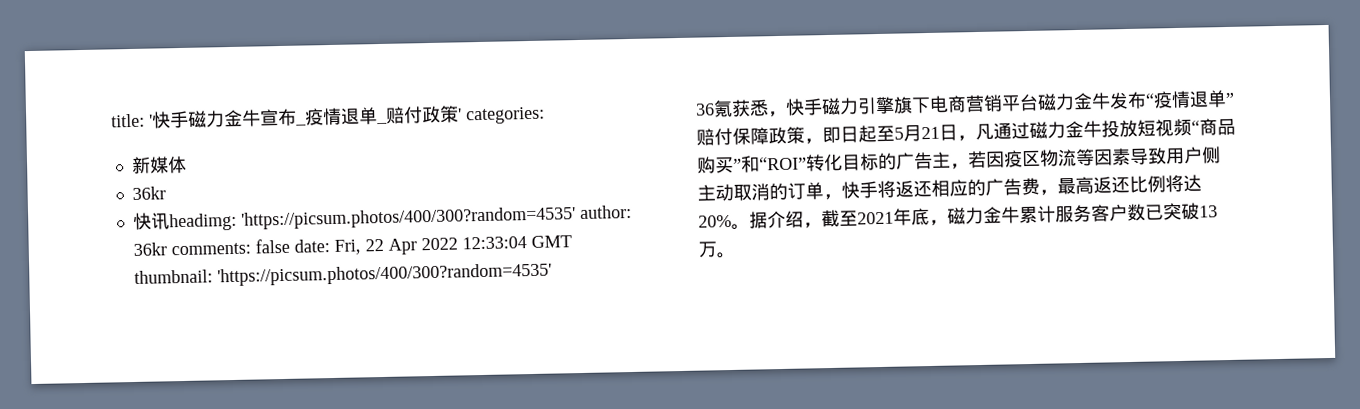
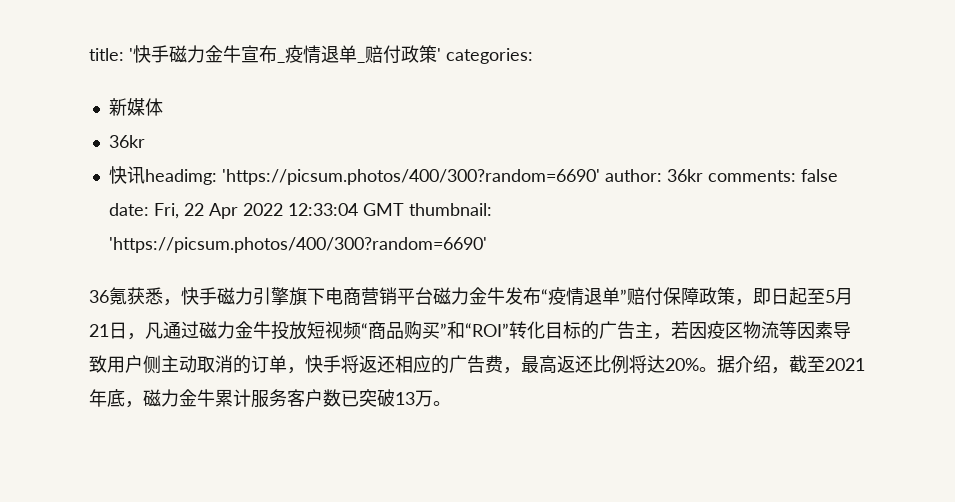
[240,206,576,230] 'https://picsum.photos/400/300?random=4535' -> [221,169,600,185] 'https://picsum.photos/400/300?random=6690'
[216,262,552,287] 'https://picsum.photos/400/300?random=4535' -> [108,237,487,253] 'https://picsum.photos/400/300?random=6690'

